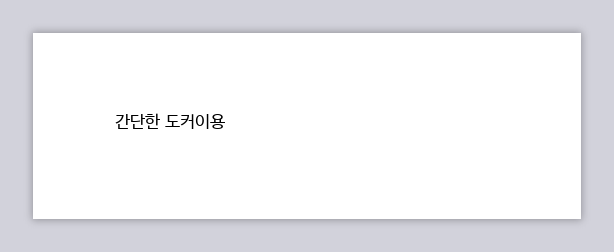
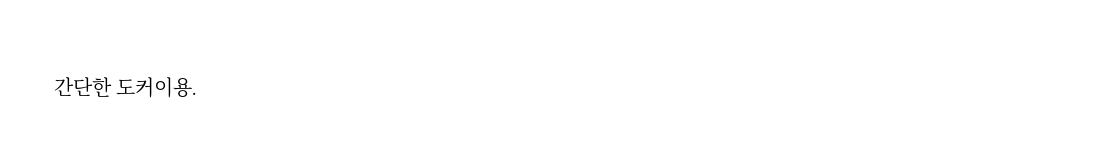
[164,114,225,129] 도커이용 -> [116,77,197,98] 도커이용.

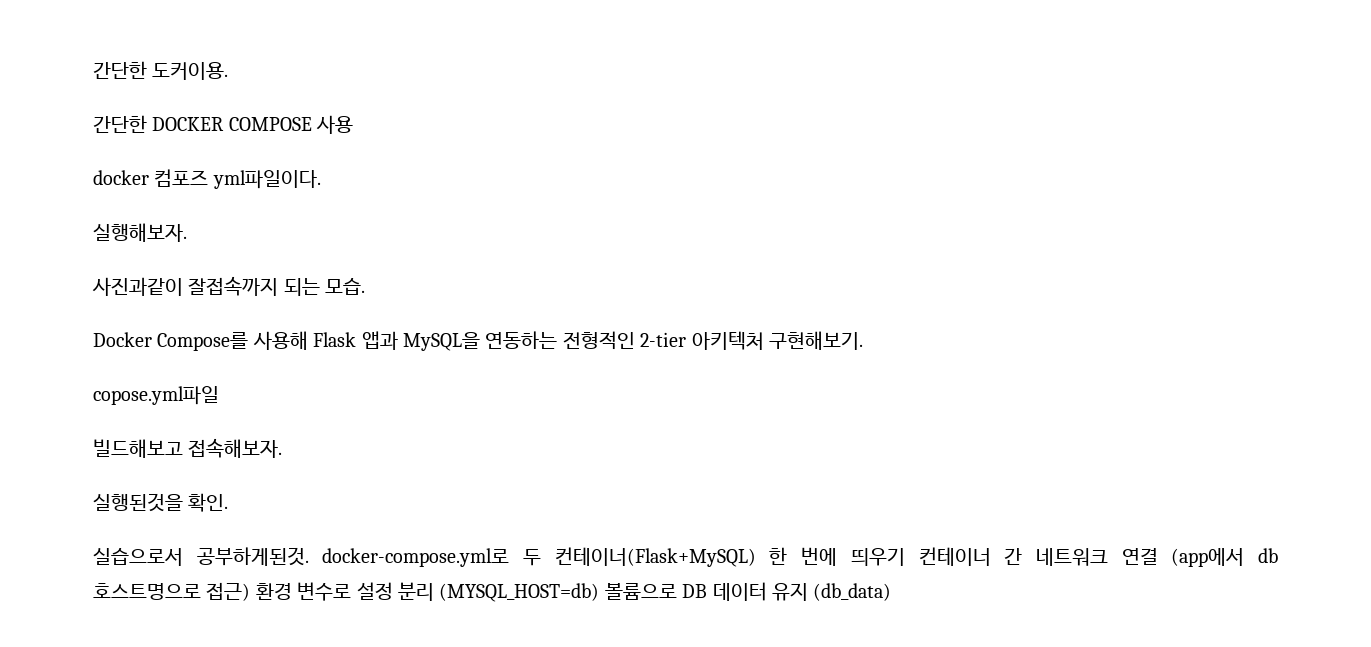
(197, 87) none -> [93,115,354,134] [93,169,321,189] [93,223,187,242] [92,276,366,296] [93,331,863,351] [93,386,219,405] [93,438,283,458] [93,493,229,512] [93,547,1278,567] [93,582,892,602] // 간단한 DOCKER COMPOSE 사용 // docker 컴포즈 yml파일이다. // 실행해보자. // 사진과같이 잘접속까지 되는 모습. // Docker Compose를 사용해 Flask 앱과 MySQL을 연동하는 전형적인 2-tier 아키텍처 구현해보기. // copose.yml파일 // 빌드해보고 접속해보자. // 실행된것을 확인. // 실습으로서 공부하게된것. docker-compose.yml로 두 컨테이너(Flask+MySQL) 한 번에 띄우기 컨테이너 간 네트워크 연결 (app에서 db 호스트명으로 접근) 환경 변수로 설정 분리 (MYSQL_HOST=db) 볼륨으로 DB 데이터 유지 (db_data)

